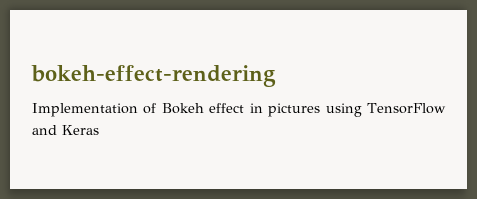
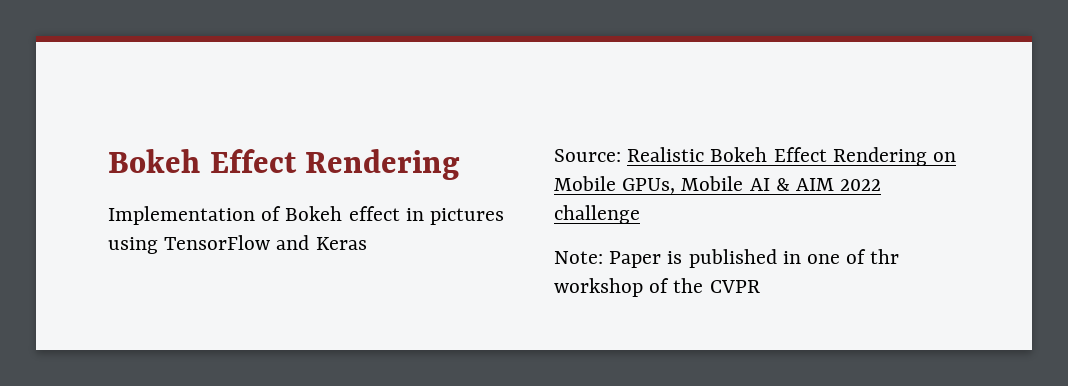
[31,65,276,87] bokeh-effect-rendering -> [108,149,461,180] Bokeh Effect Rendering
(99, 130) none -> [554,147,957,166] [554,176,882,194] [554,205,640,224] [554,249,900,268] [554,278,760,297] // Source: Realistic Bokeh Effect Rendering on Mobile GPUs, Mobile AI & AIM 2022 challenge // Note: Paper is published in one of thr workshop of the CVPR

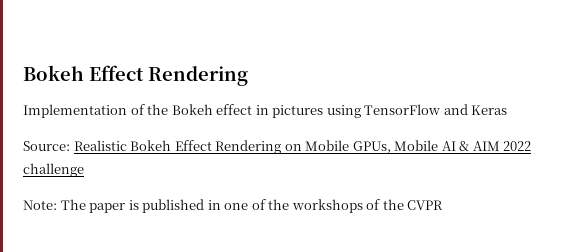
(282, 213) none -> [147,104,169,115] the
[609,251,662,268] Paper -> [60,199,126,213] The paper
[870,249,900,264] [554,278,643,297] thr workshop -> [268,199,363,213] the workshops

